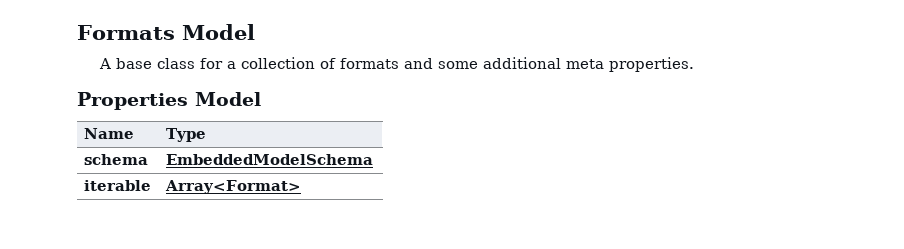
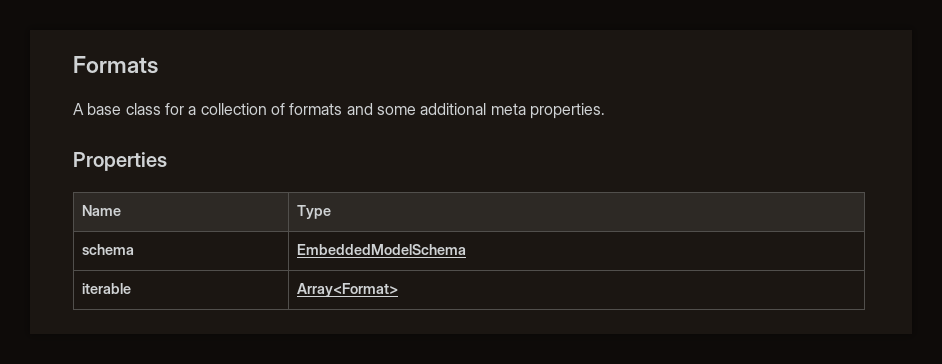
[181,24,255,40] Model -> (158, 65) none
[195,92,261,106] Model -> (167, 161) none

